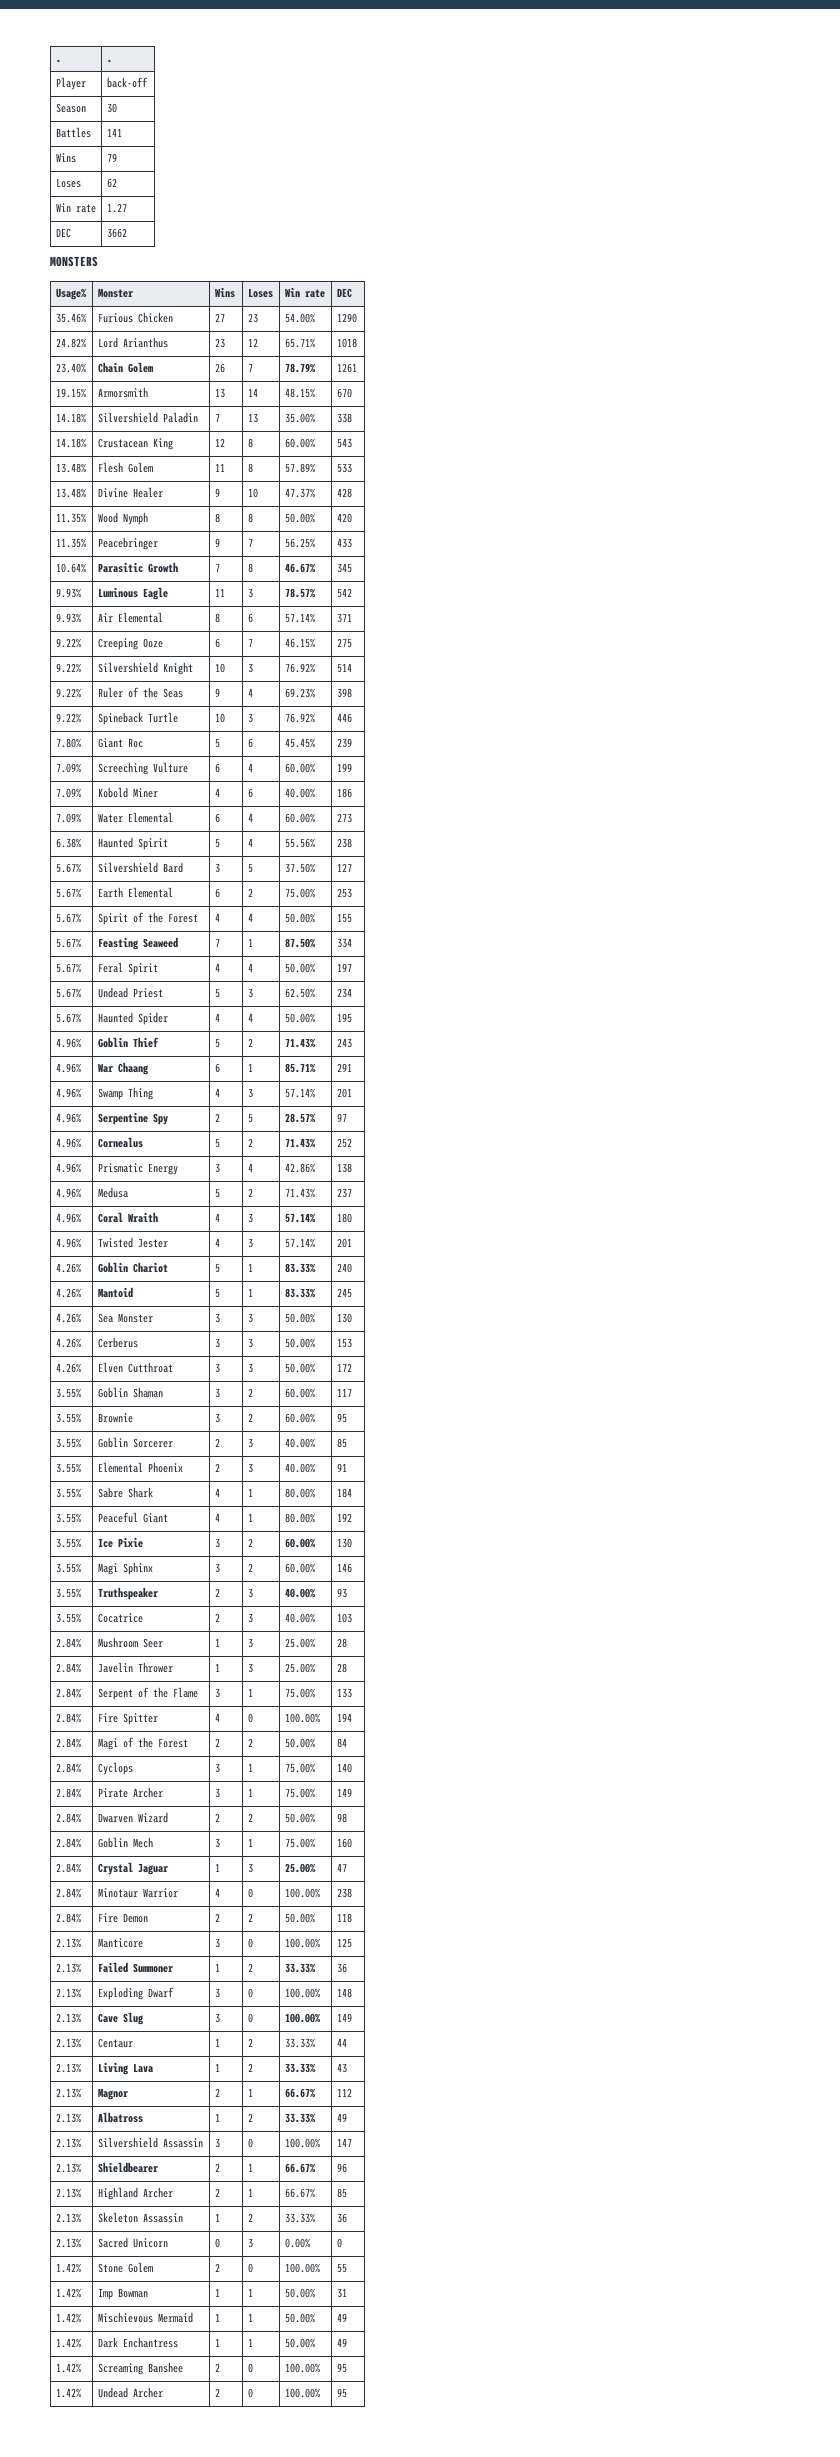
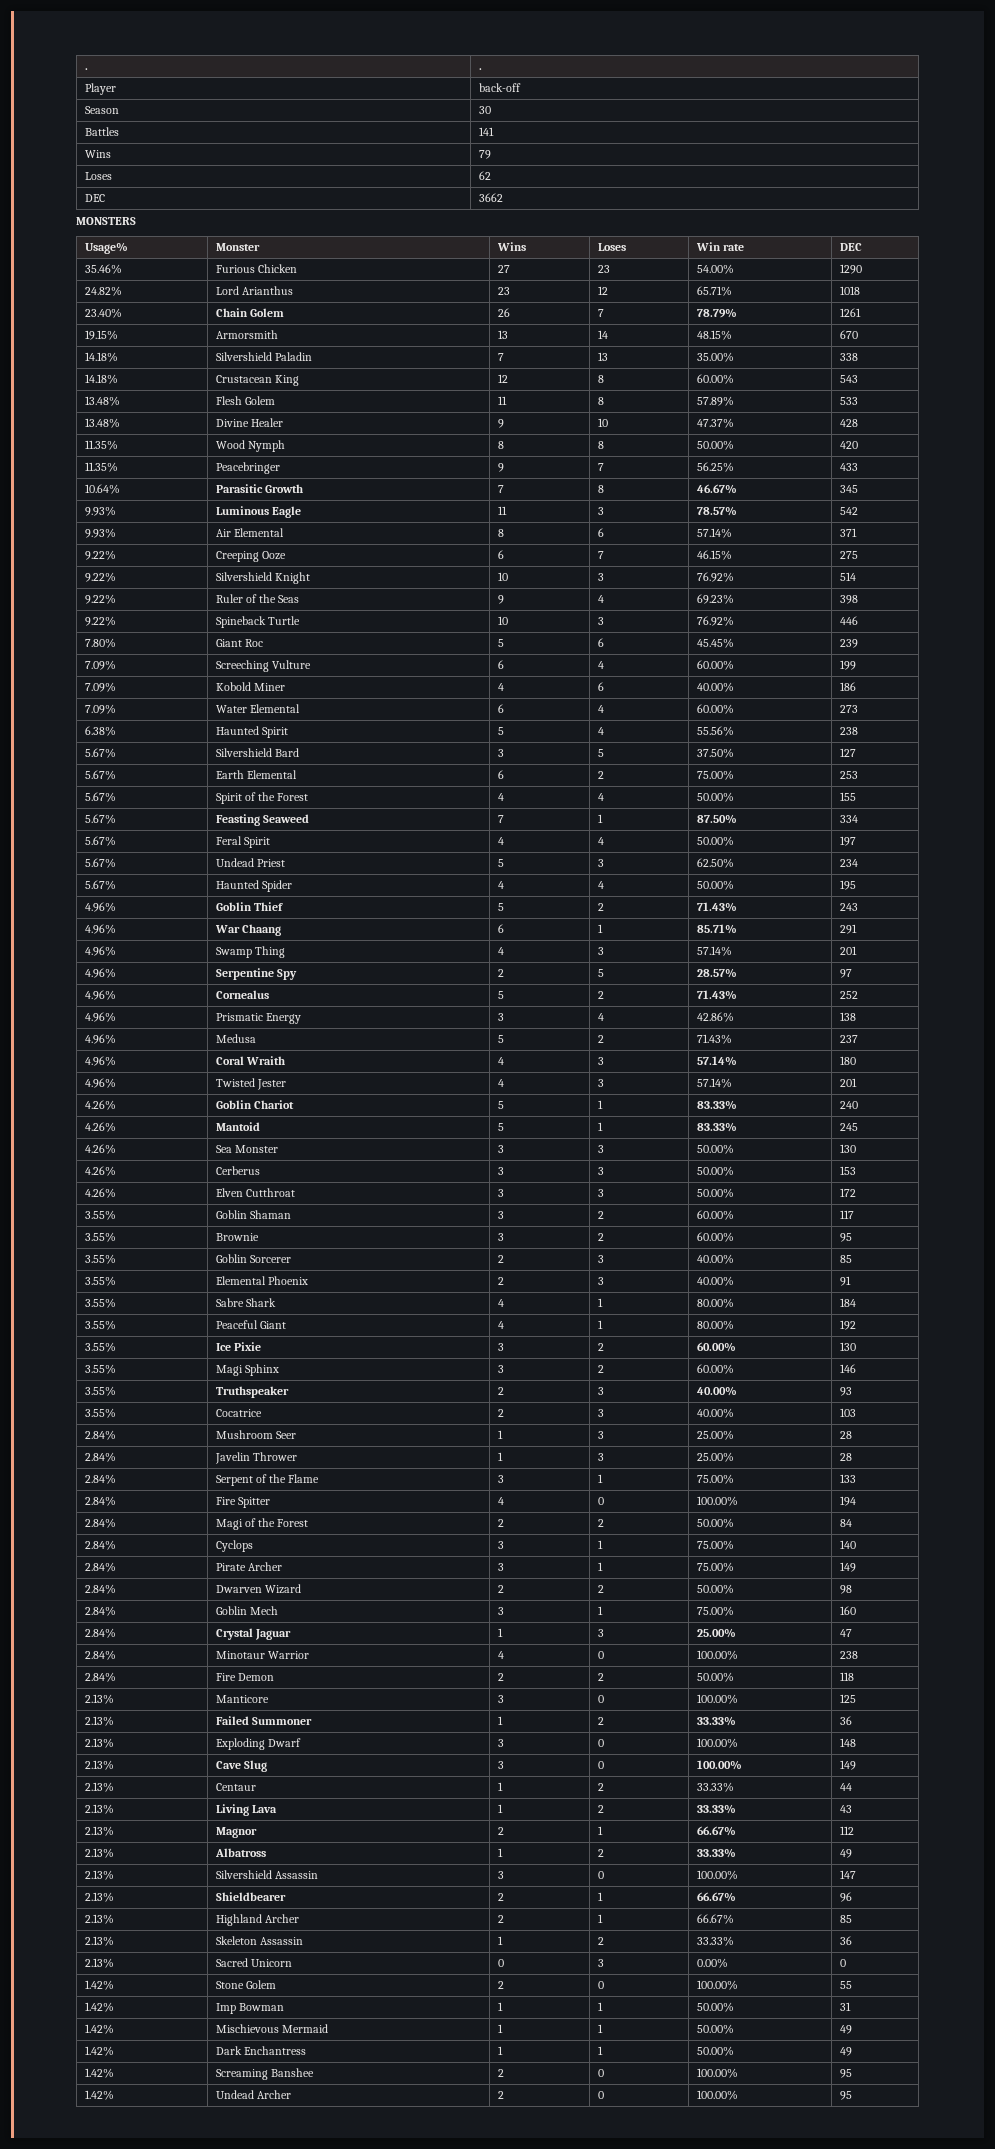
[55,203,96,213] [106,203,127,213] // Win rate | 1.27 -> (491, 175) none

